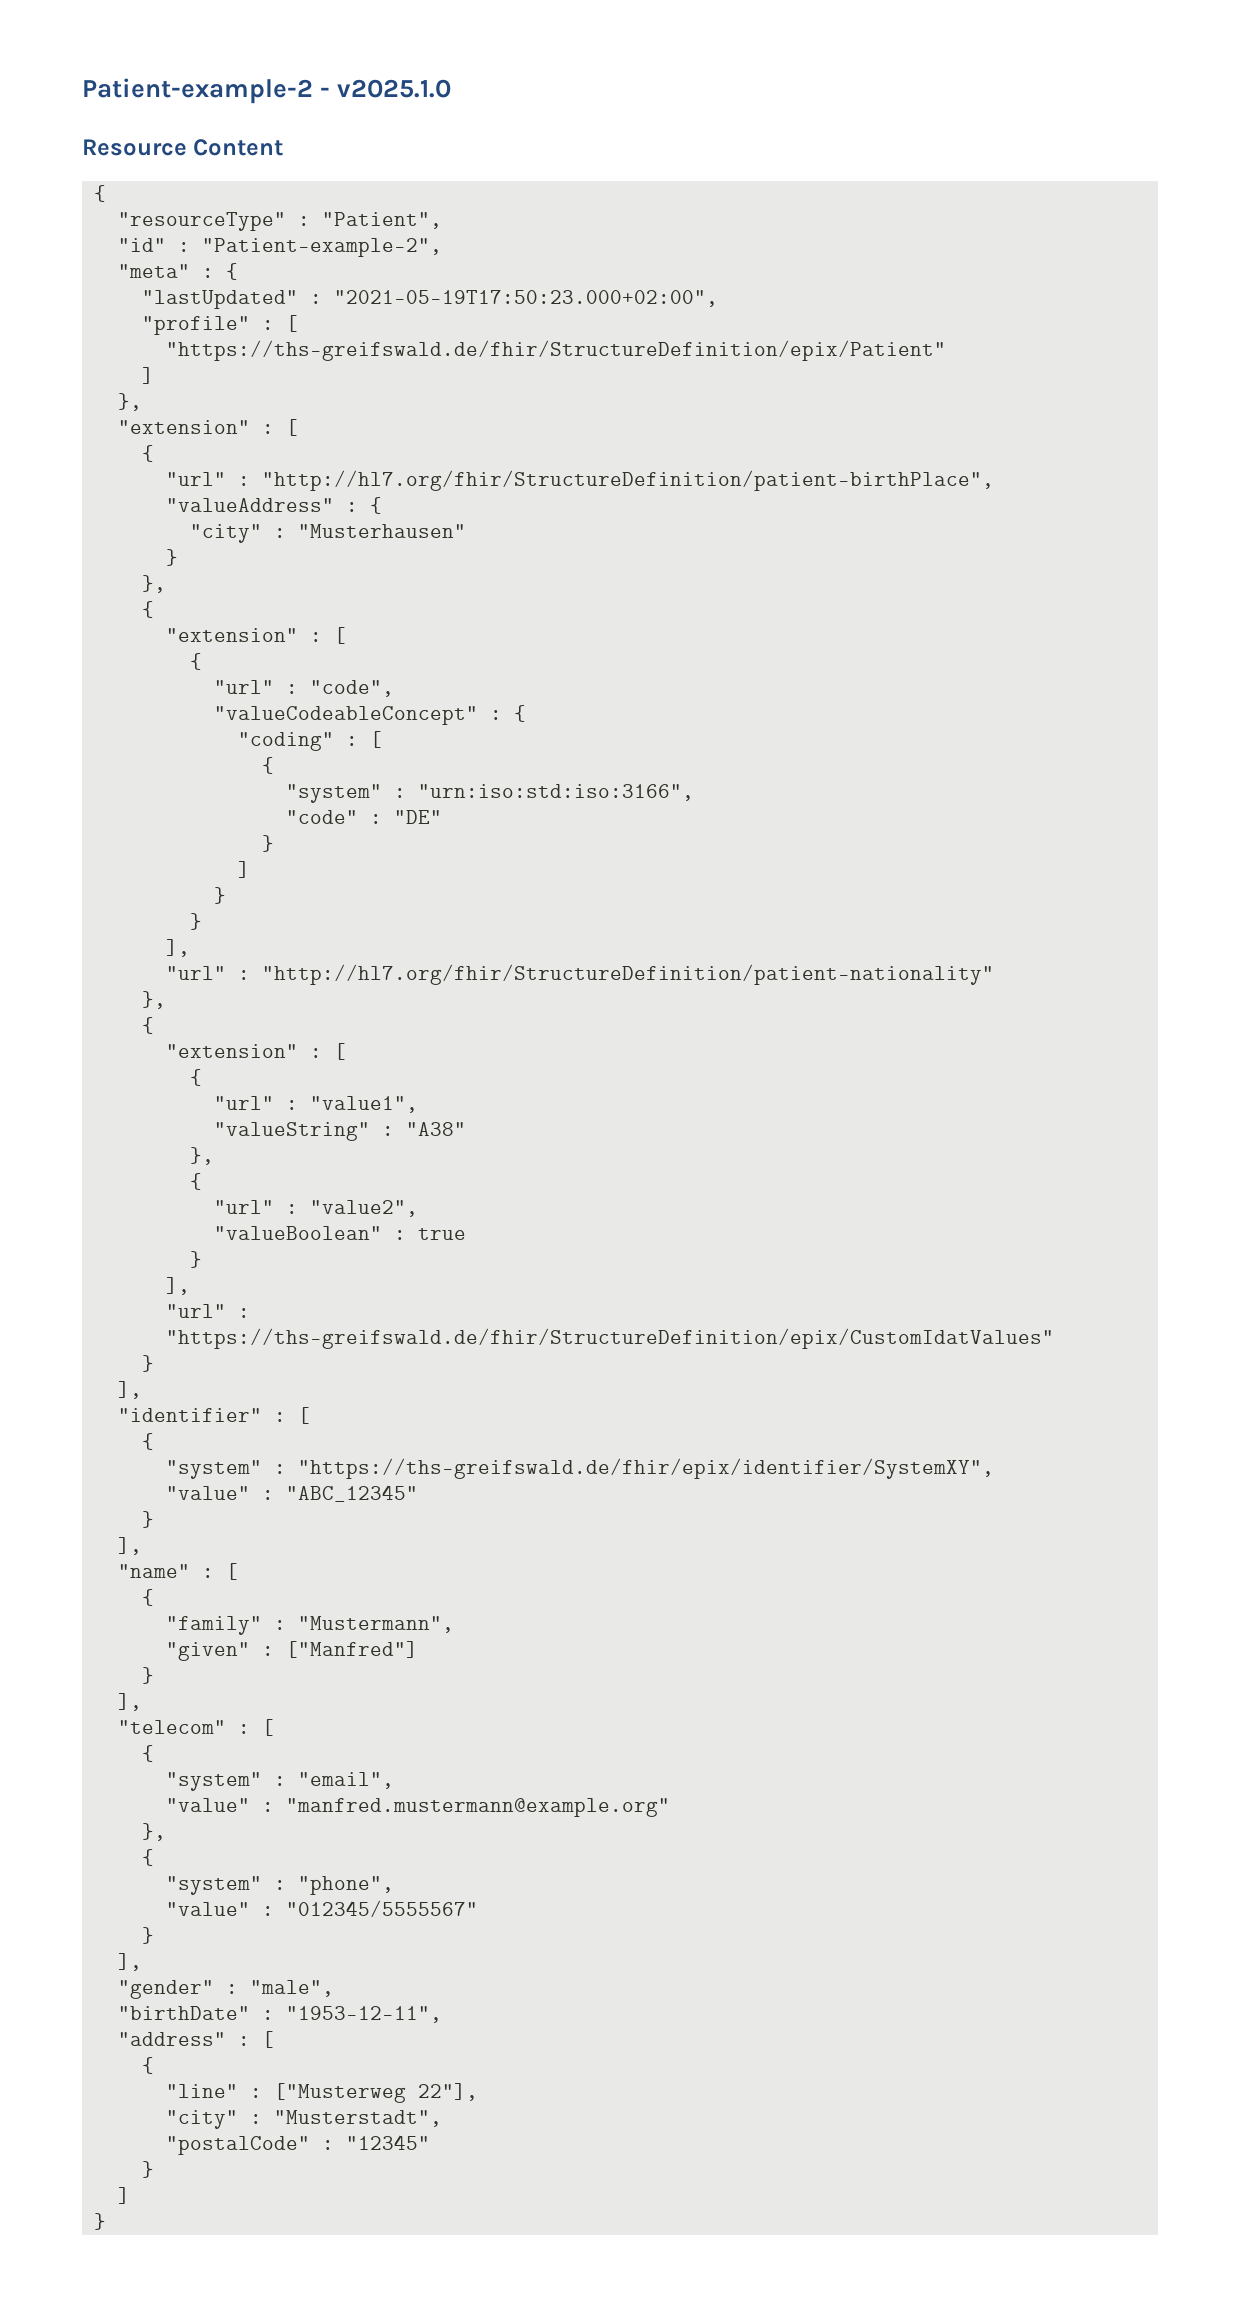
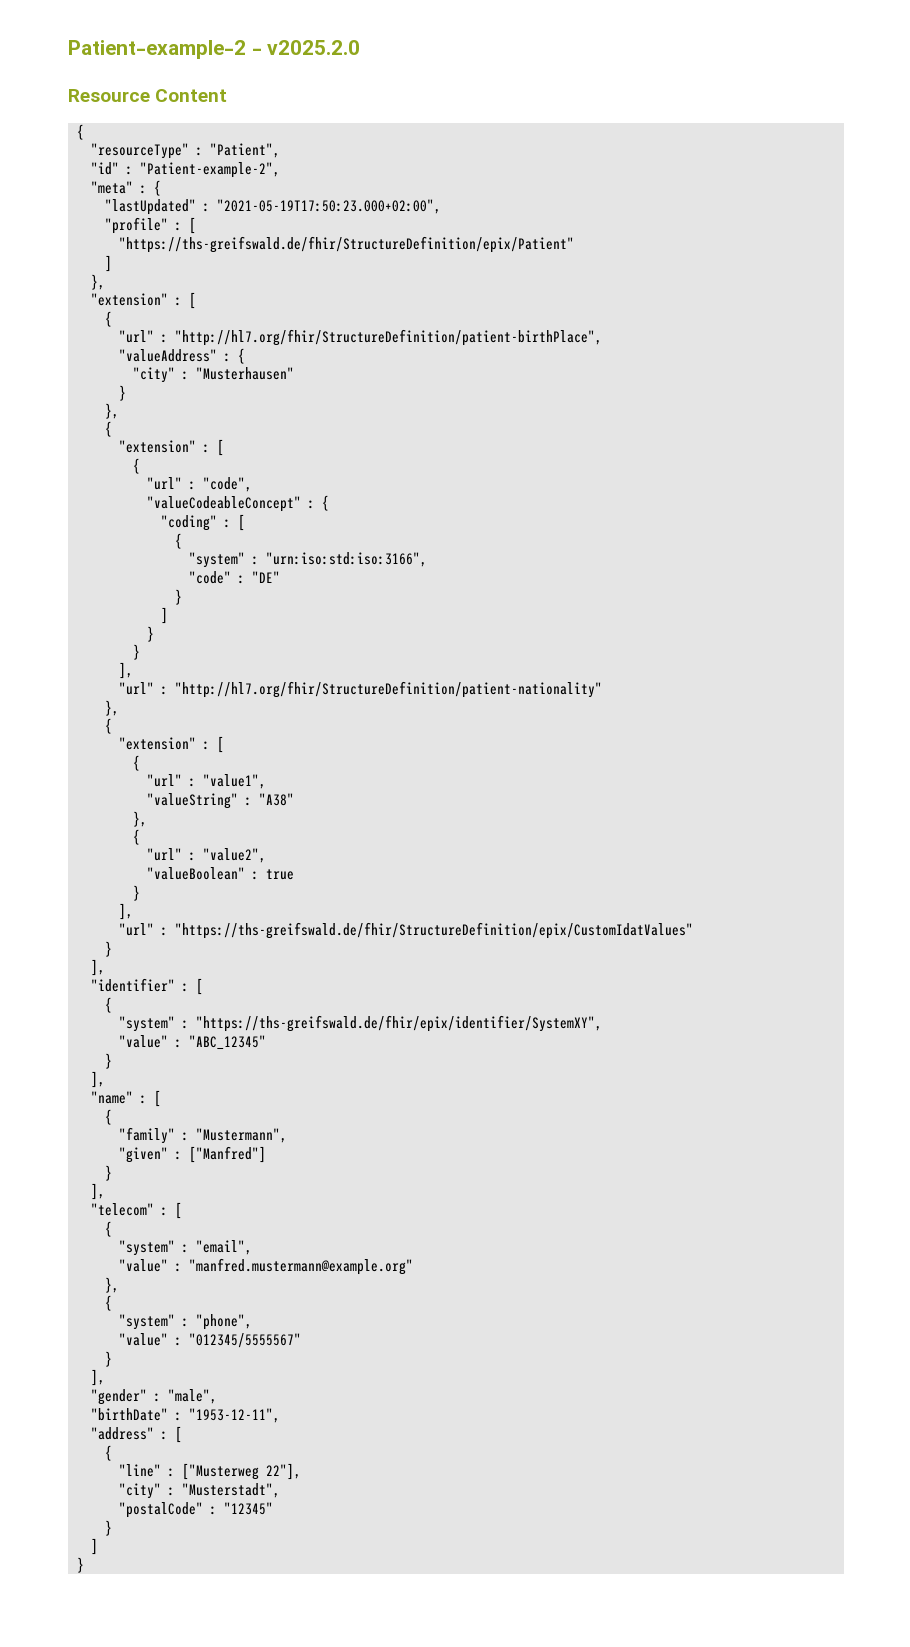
[337,79,452,98] v2025.1.0 -> [267,40,361,55] v2025.2.0

